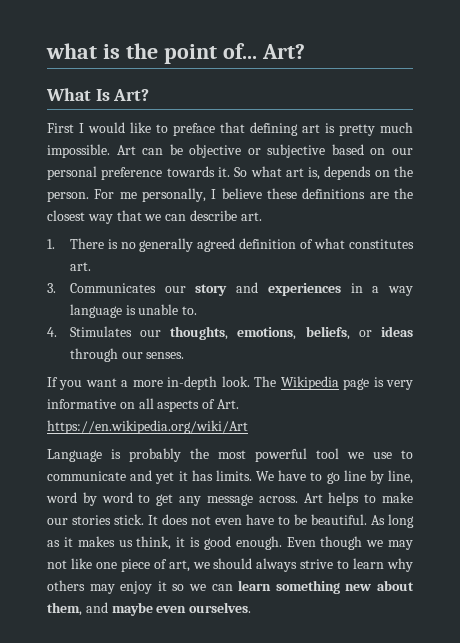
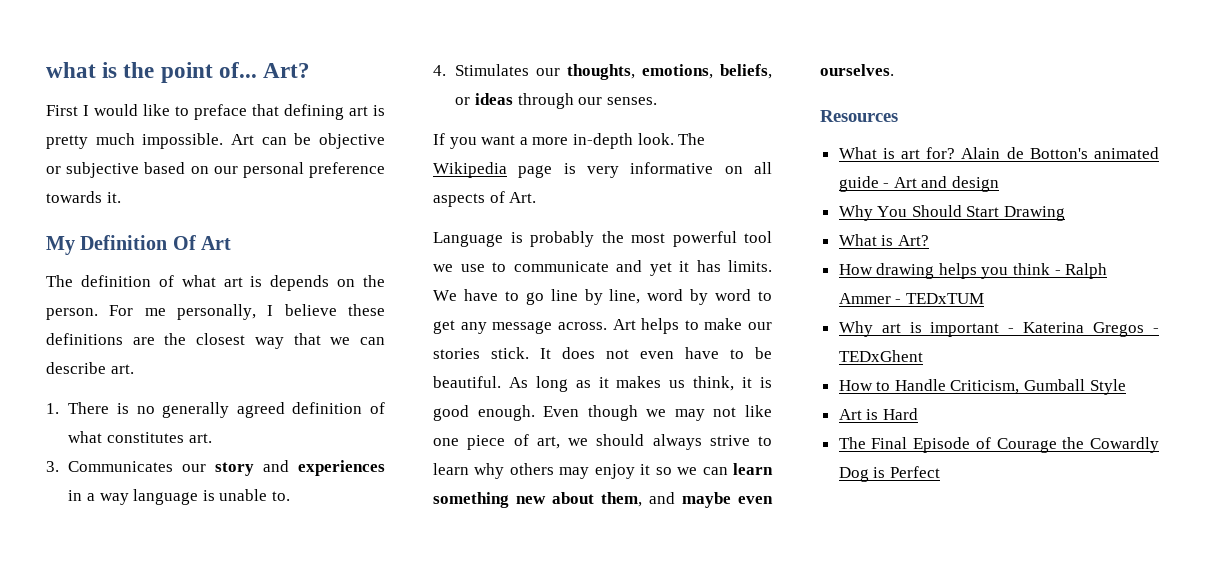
[46,88,150,101] // What Is Art? -> (311, 70) none
[234,167,248,177] So -> [46,235,232,255] [46,275,174,287] // My Definition Of Art // The definition of
[308,167,321,180] is, -> [250,276,263,287] is
[47,420,248,434] https://en.wikipedia.org/wiki/Art -> (537, 197) none
(252, 607) none -> [820,110,898,122] [838,147,1159,159] [838,176,1000,192] [838,205,1066,221] [838,234,929,246] [838,263,1108,279] [838,293,984,304] [838,321,1159,337] [838,350,923,362] [838,379,1126,395] [838,408,918,420] [838,437,1159,453] [838,466,940,482] // Resources // What is art for? Alain de Botton's animated guide - Art and design // Why You Should Start Drawing // What is Art? // How drawing helps you think - Ralph Ammer - TEDxTUM // Why art is important - Katerina Gregos - TEDxGhent // How to Handle Criticism, Gumball Style // Art is Hard // The Final Episode of Courage the Cowardly Dog is Perfect

